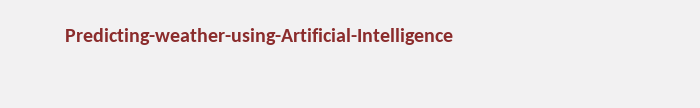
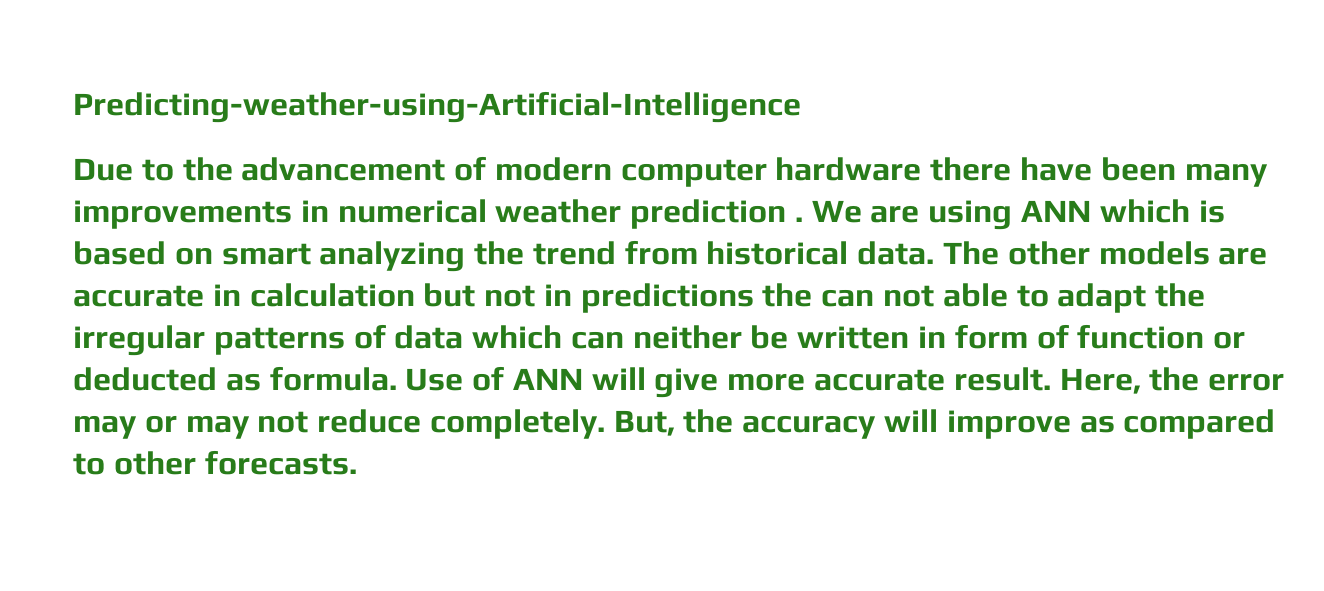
(453, 36) none -> [73,156,1268,187] [73,199,1225,230] [73,240,1268,272] [73,283,1206,313] [73,324,1246,356] [73,366,1285,398] [73,409,1276,439] [73,450,357,475] // Due to the advancement of modern computer hardware there have been many improvements in numerical weather prediction . We are using ANN which is based on smart analyzing the trend from historical data. The other models are accurate in calculation but not in predictions the can not able to adapt the irregular patterns of data which can neither be written in form of function or deducted as formula. Use of ANN will give more accurate result. Here, the error may or may not reduce completely. But, the accuracy will improve as compared to other forecasts.

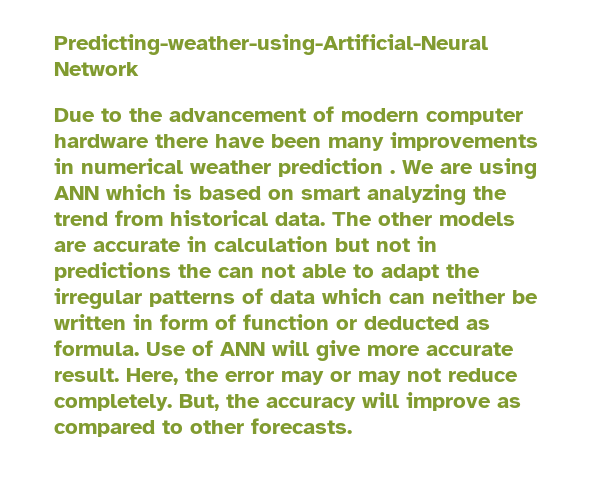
[73,91,801,123] Predicting-weather-using-Artificial-Intelligence -> [54,34,488,55] [54,62,139,76] Predicting-weather-using-Artificial-Neural Network

